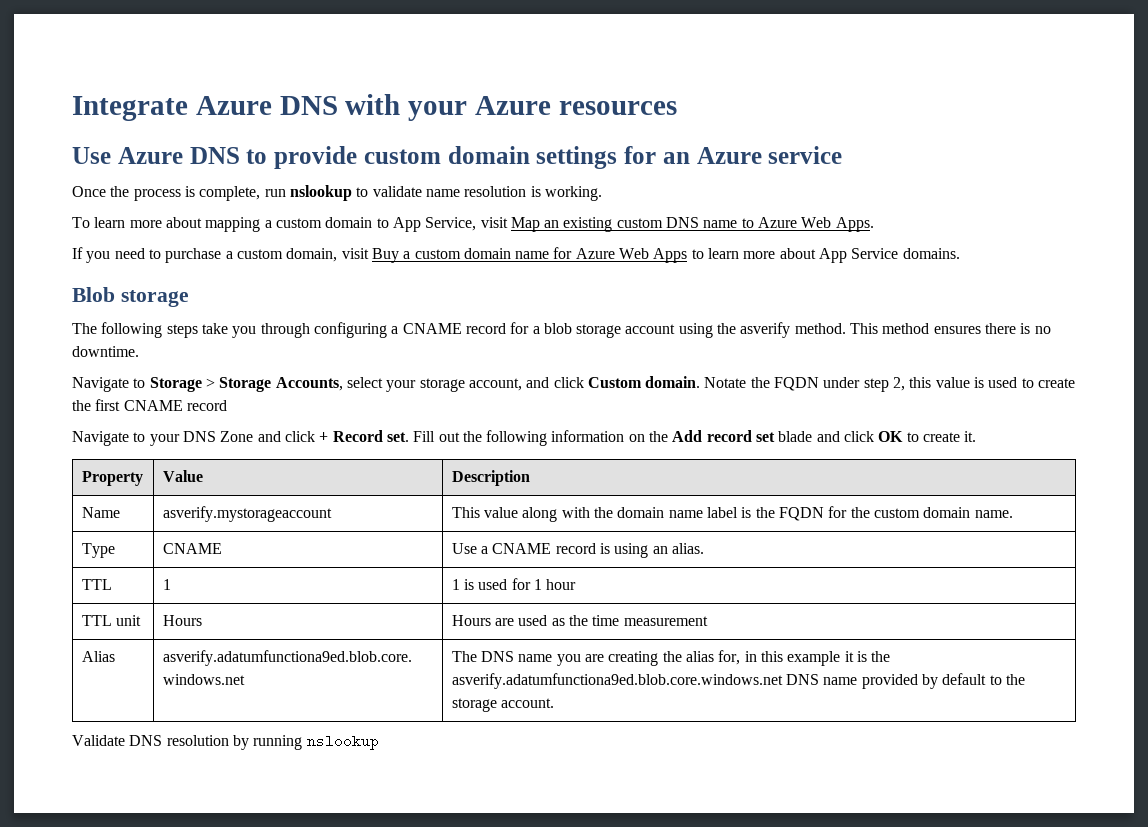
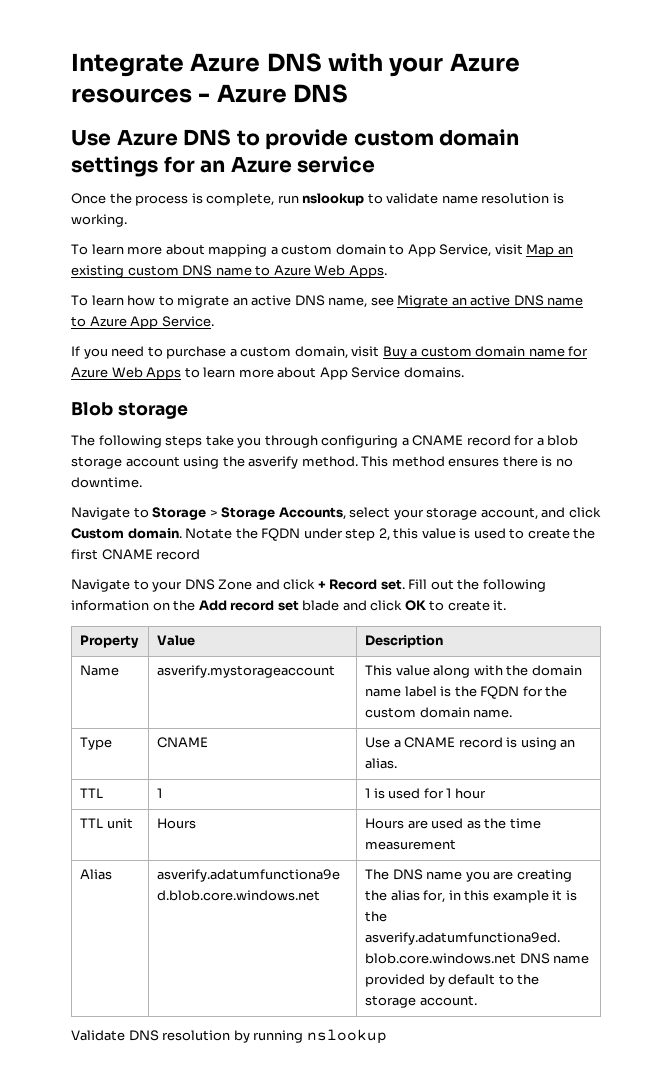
(677, 108) none -> [198,84,349,103] - Azure DNS
(874, 224) none -> [71,295,584,308] [71,316,214,329] // To learn how to migrate an active DNS name, see Migrate an active DNS name to Azure App Service.

